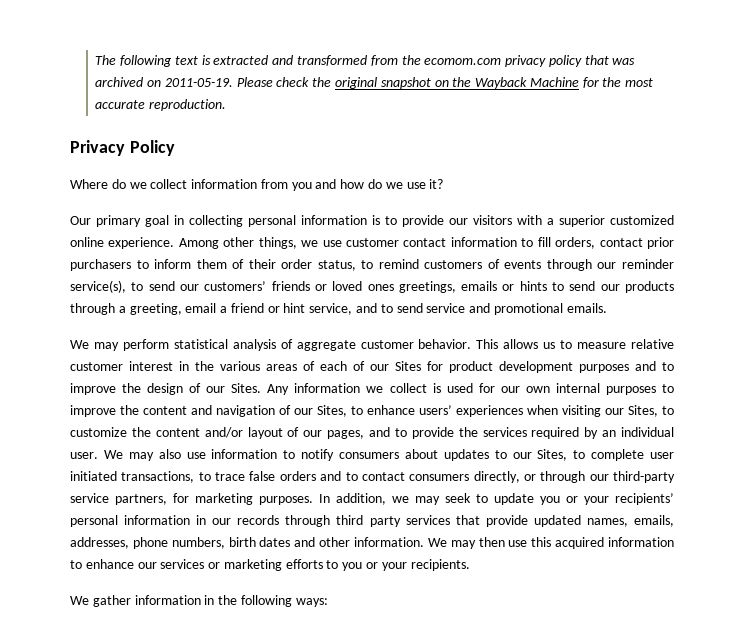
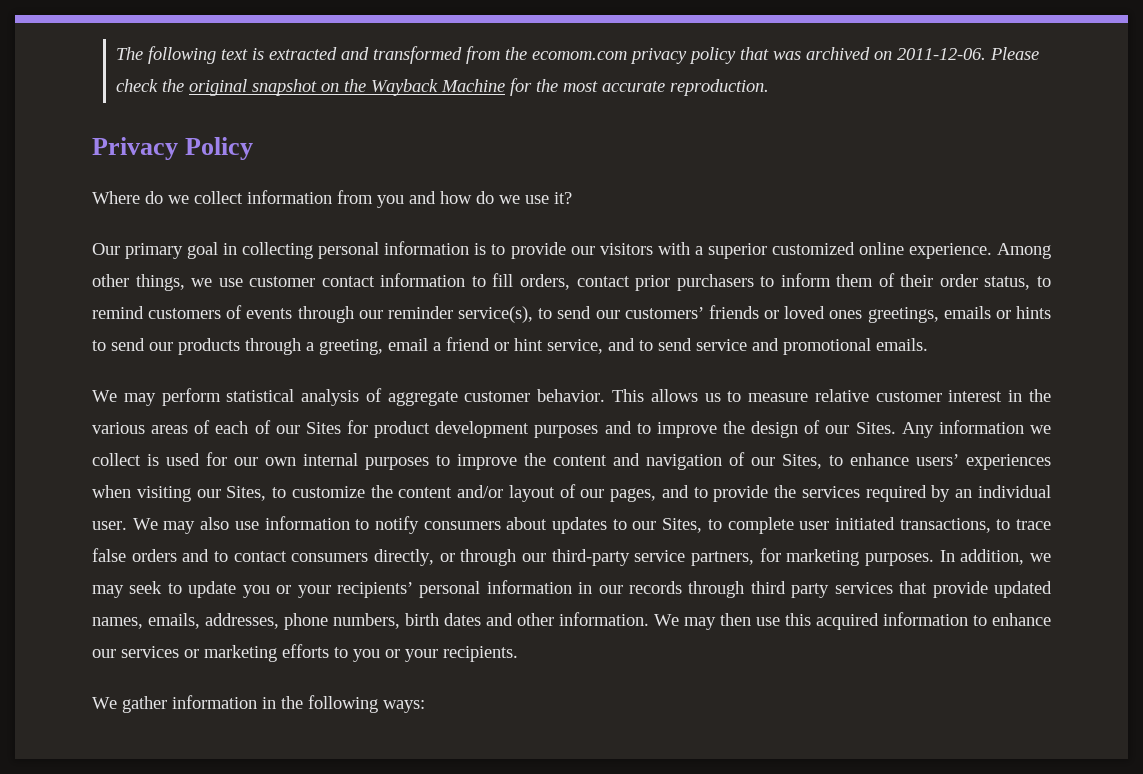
[164,78,233,87] 2011-05-19. -> [897,48,987,60] 2011-12-06.

